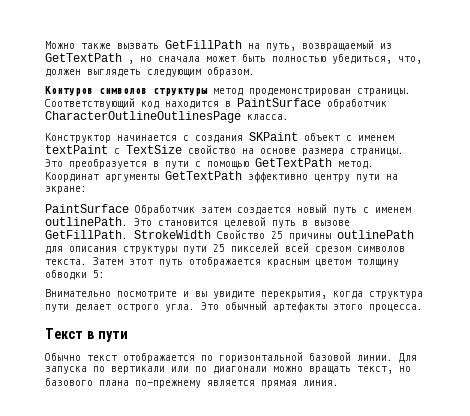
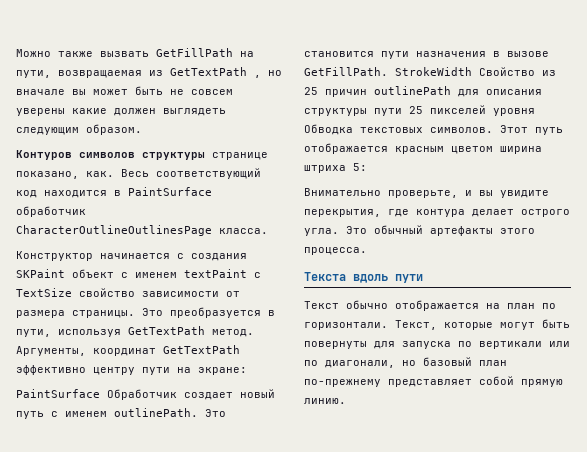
[266,40,374,51] путь, возвращаемый -> [16,70,142,78] пути, возвращаемая
[158,53,422,64] сначала может быть полностью убедиться, что, -> [16,86,233,95] [16,108,107,116] вначале вы может быть не совсем уверены какие
[213,88,411,96] [45,98,135,109] метод продемонстрирован страницы. Соответствующий -> [212,152,268,160] [16,168,261,179] странице показано, как. Весь соответствующий
[242,148,296,154] на основе -> [142,291,240,297] зависимости от
[165,158,374,169] [45,172,159,182] пути с помощью GetTextPath метод. Координат аргументы -> [16,326,254,337] [16,346,156,356] пути, используя GetTextPath метод. Аргументы, координат
[201,207,291,215] затем создается -> [184,392,233,400] создает
[224,217,296,228] целевой путь -> [381,51,486,59] пути назначения
[271,231,331,241] 25 причины -> [542,70,556,76] [304,87,367,97] из 25 причин
[285,243,405,254] [45,257,153,265] всей срезом символов текста. Затем этот -> [493,108,535,116] [304,124,528,135] уровня Обводка текстовых символов. Этот
[357,259,399,267] [45,269,87,280] толщину обводки -> [500,146,542,154] [304,165,346,173] ширина штриха
[117,291,177,299] посмотрите -> [388,190,458,198] проверьте,
[333,291,423,299] [45,304,69,312] когда структура пути -> [388,209,465,217] где контура
[45,328,94,339] Текст в -> [304,272,388,283] Текста вдоль
[45,352,417,363] Обычно текст отображается по горизонтальной базовой линии. Для -> [304,300,556,311] [304,319,570,330] [304,341,395,349] Текст обычно отображается на план по горизонтали. Текст, которые могут быть повернуты для
[213,366,411,374] [45,377,339,388] диагонали можно вращать текст, но базового плана по-прежнему является прямая линия. -> [325,357,507,368] [304,376,563,387] [304,398,346,404] диагонали, но базовый план по-прежнему представляет собой прямую линию.

